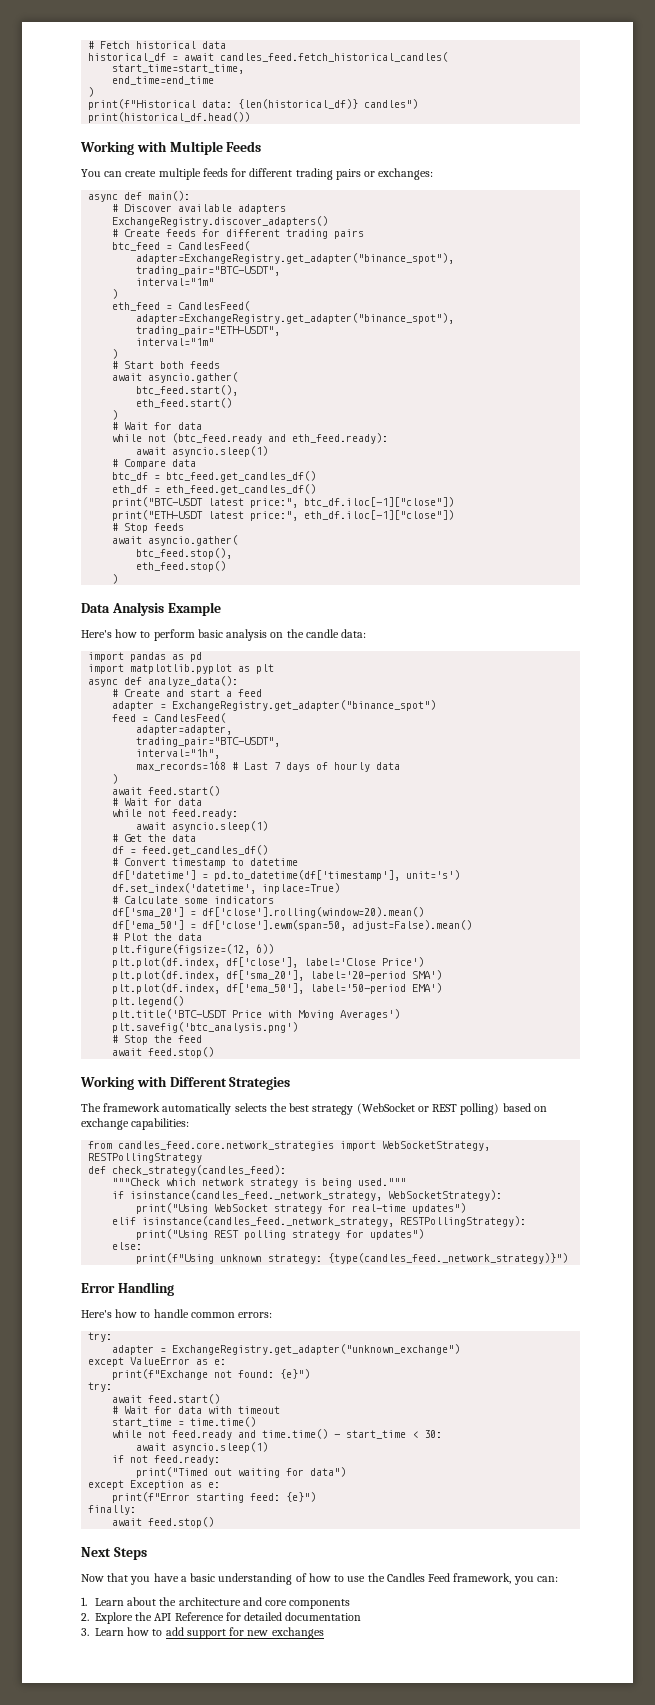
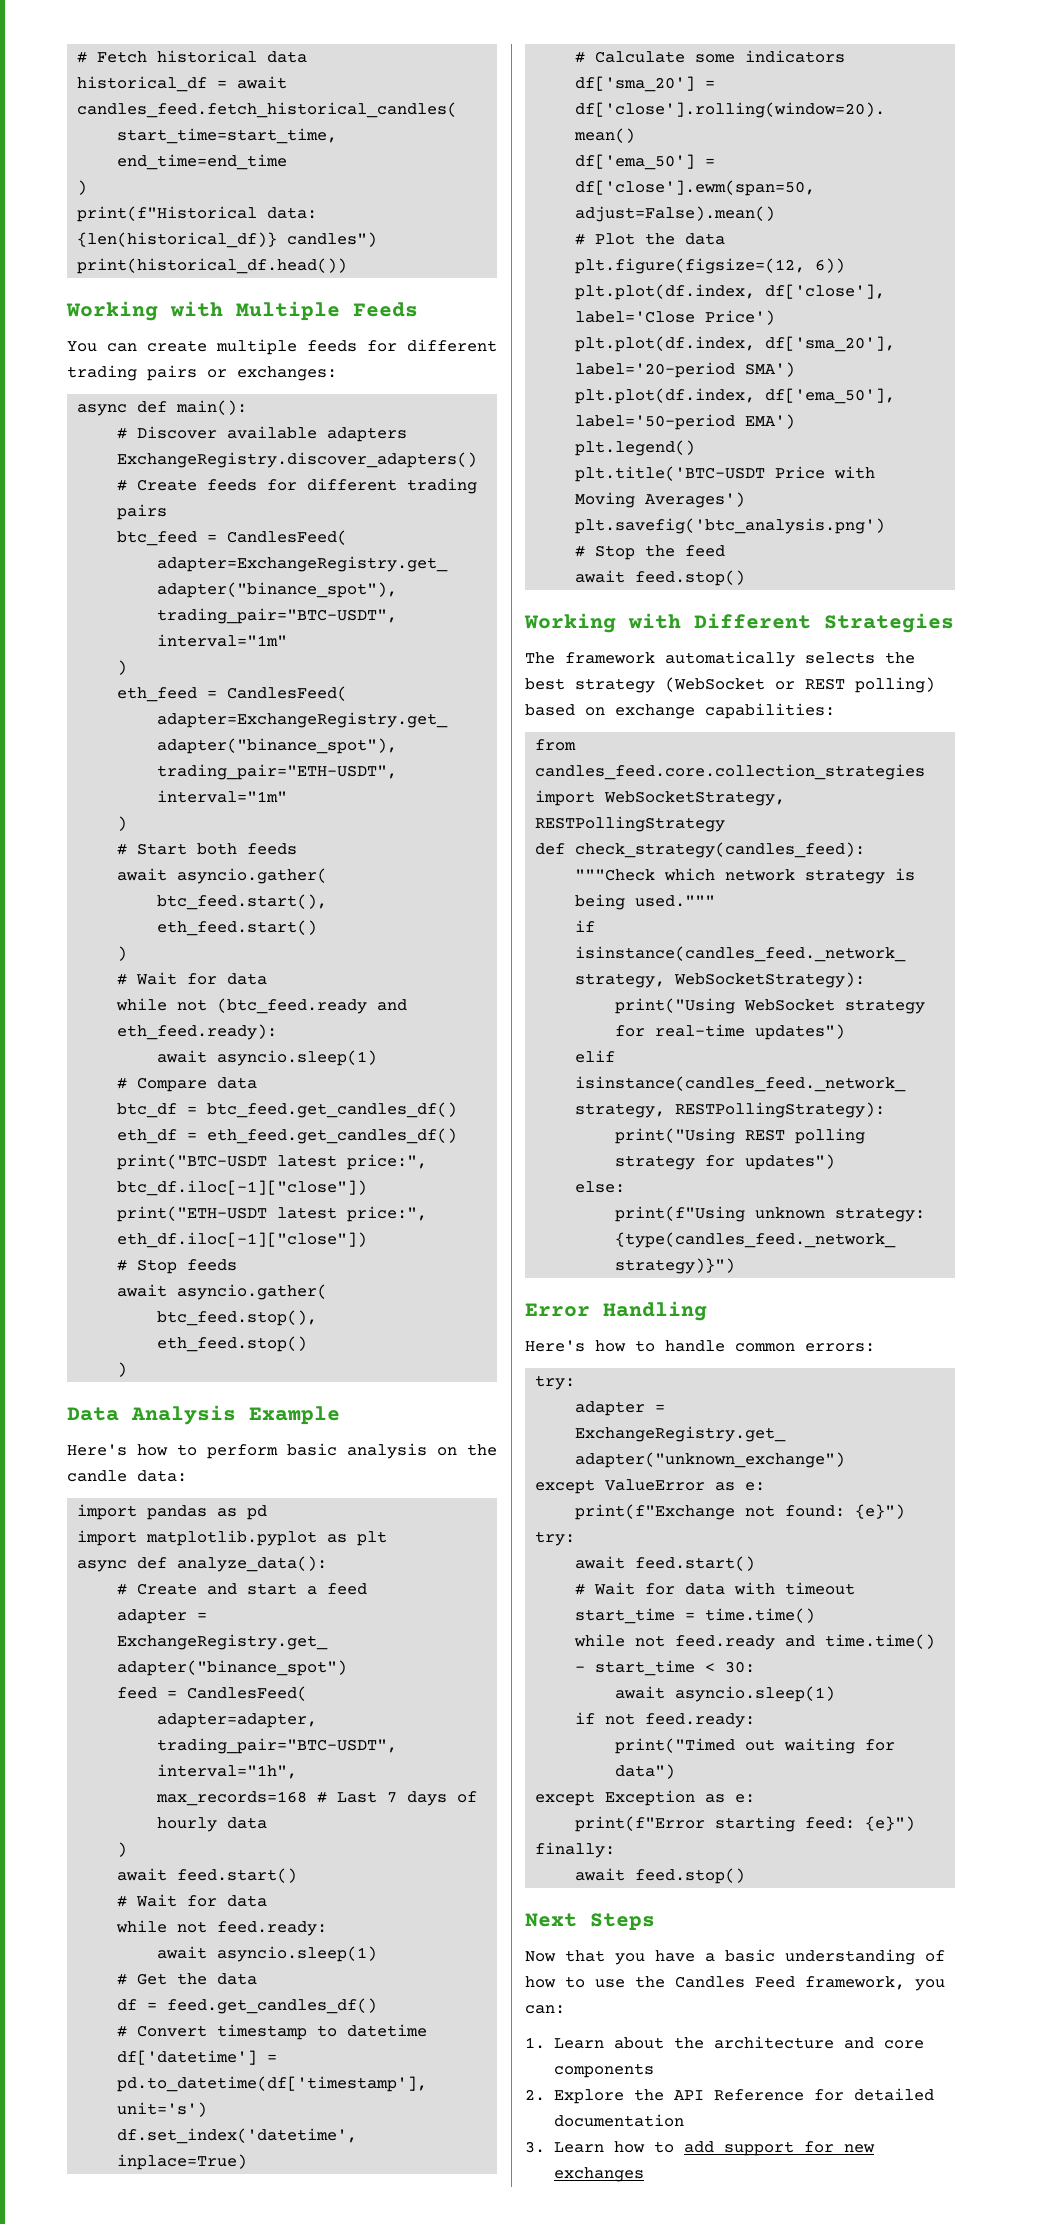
[118,1141,335,1151] candles_feed.core.network_strategies -> [535,764,926,780] candles_feed.core.collection_strategies

